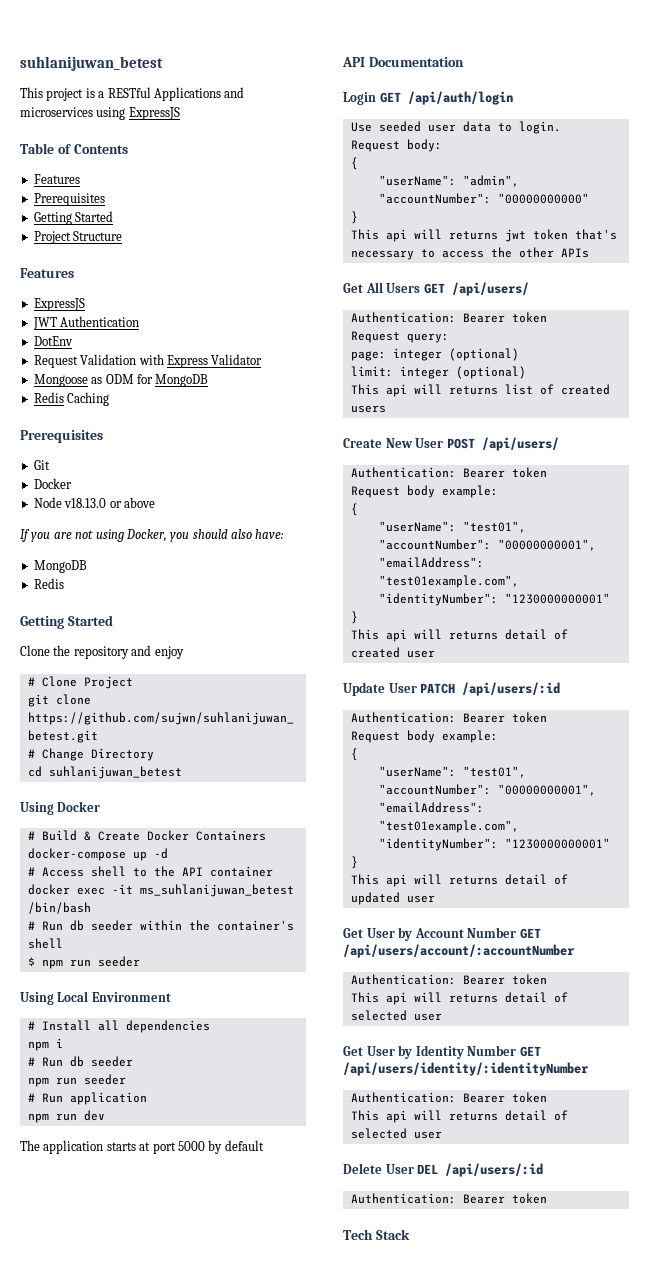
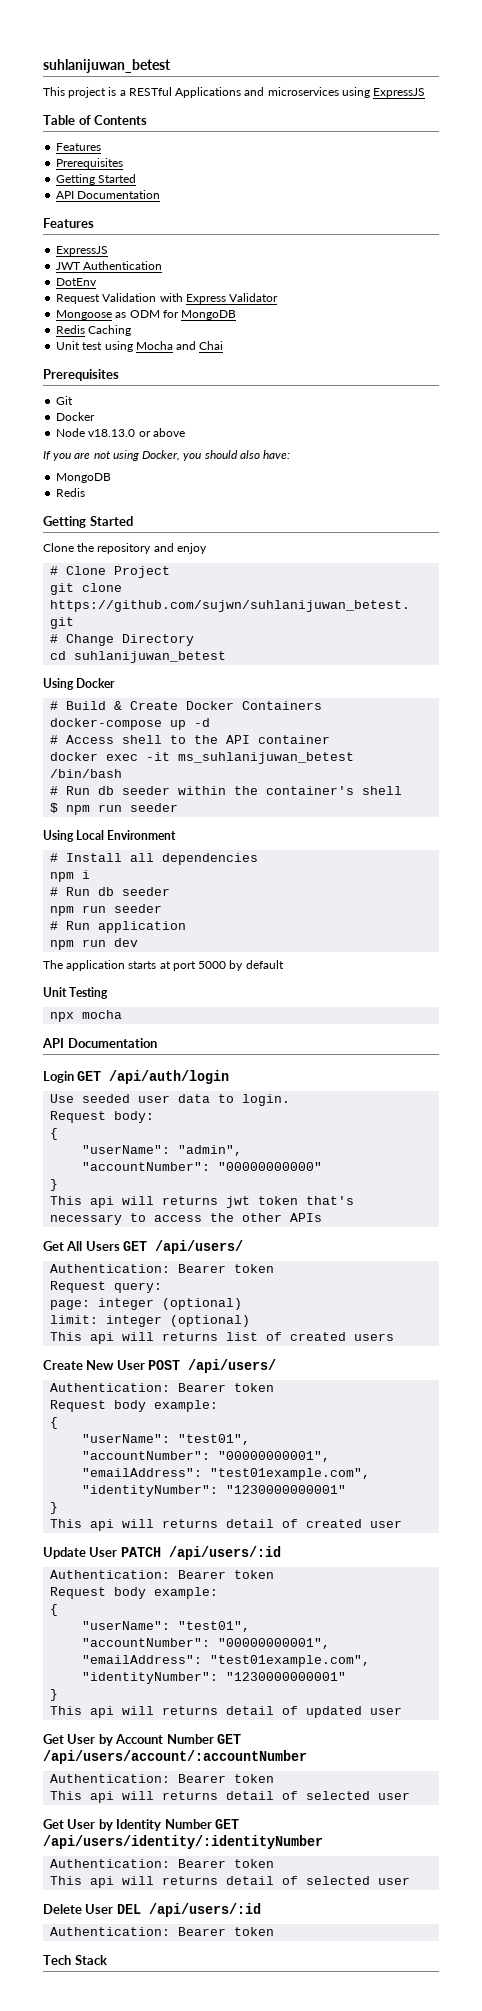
[33,231,123,244] Project Structure -> [56,190,161,199] API Documentation
(110, 399) none -> [56,341,224,352] // Unit test using Mocha and Chai
(264, 1145) none -> [43,987,109,999] [50,1010,123,1022] // Unit Testing // npx mocha

